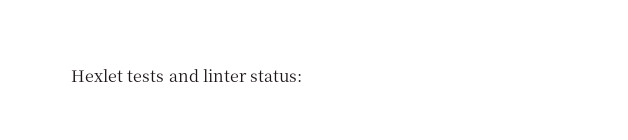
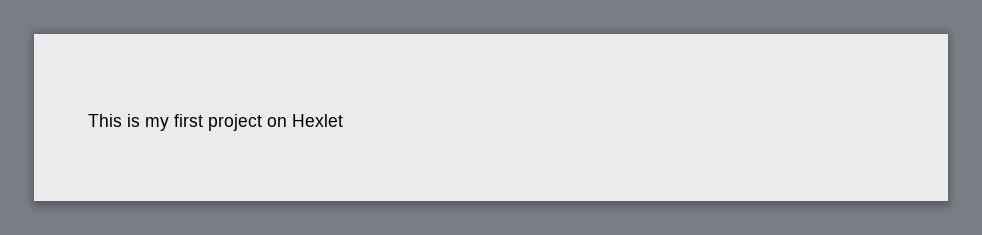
[71,69,303,82] Hexlet tests and linter status: -> [88,114,343,131] This is my first project on Hexlet

